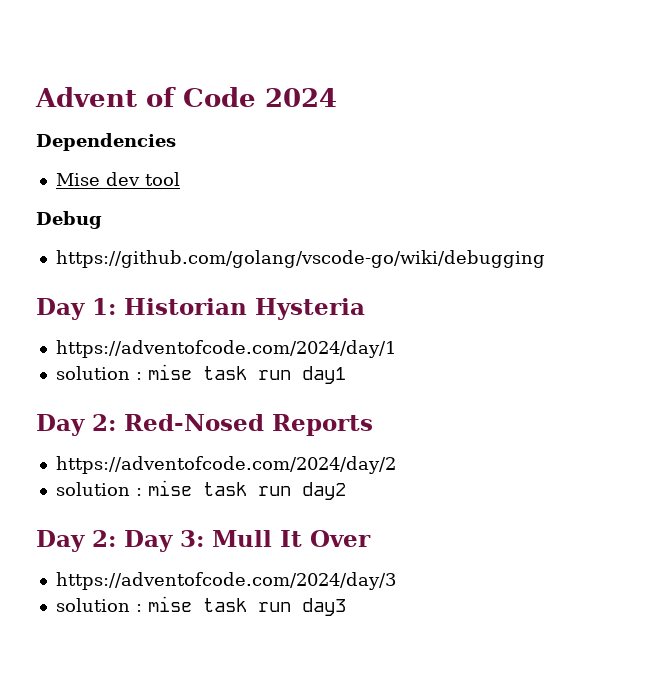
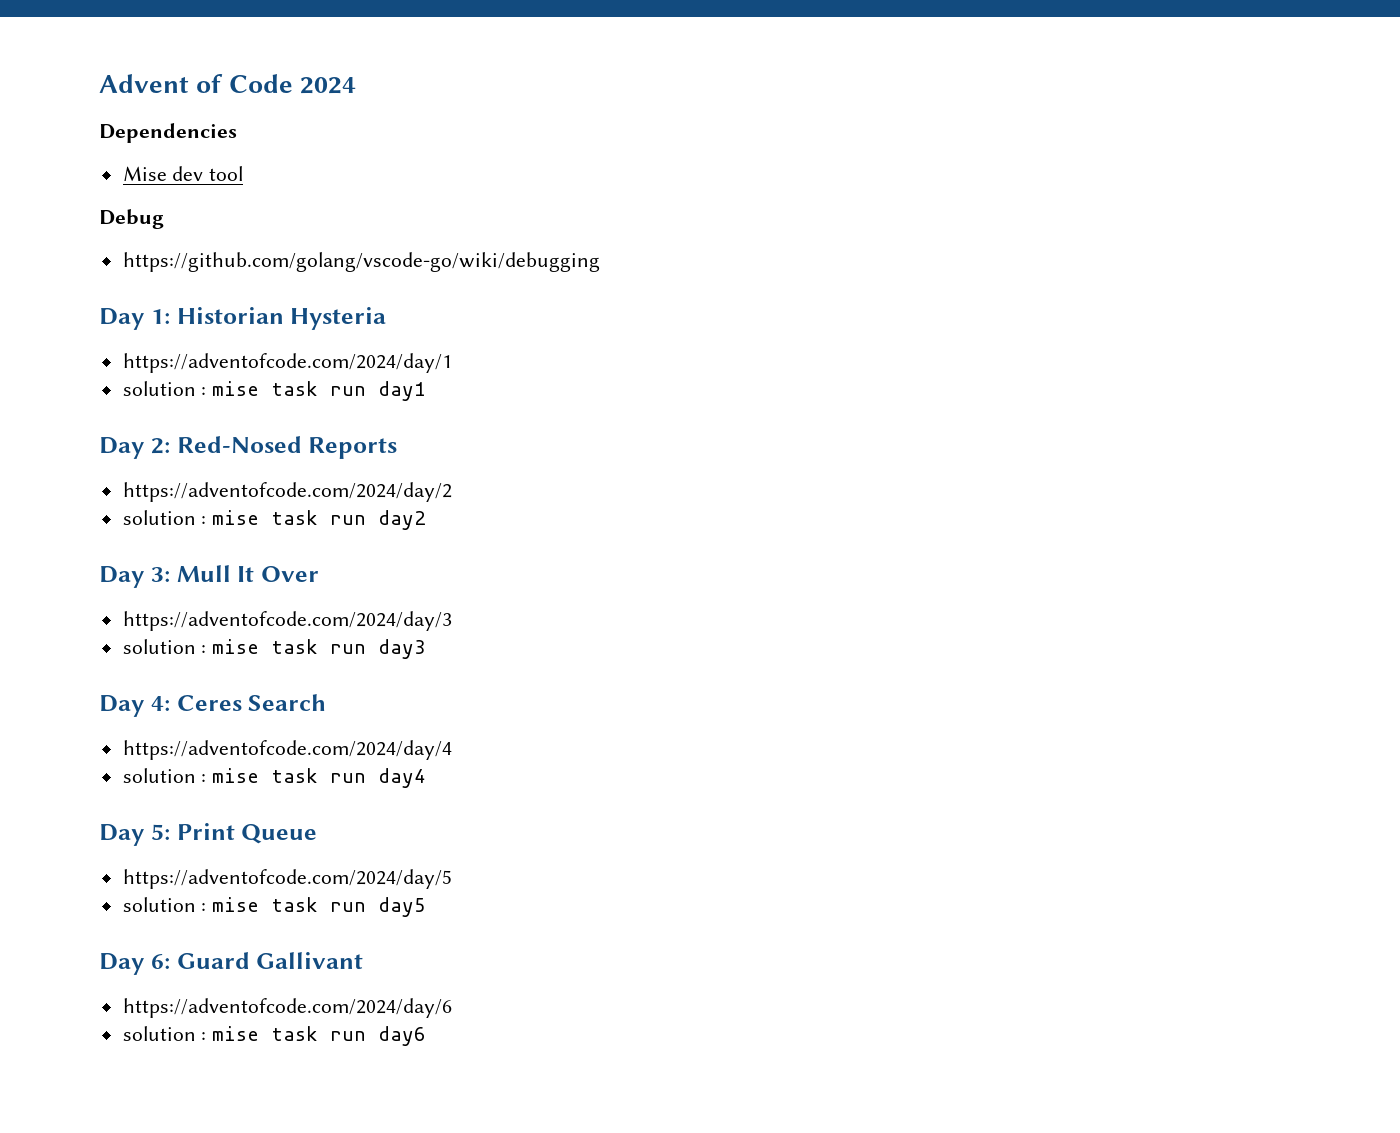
[92,530,173,552] 2: Day -> (144, 577) none
(346, 607) none -> [99,694,327,717] [122,740,452,760] [122,768,427,788] [99,823,318,846] [122,869,452,889] [122,897,427,917] [99,952,364,975] [122,998,452,1018] [122,1026,427,1046] // Day 4: Ceres Search // https://adventofcode.com/2024/day/4 // solution : mise task run day4 // Day 5: Print Queue // https://adventofcode.com/2024/day/5 // solution : mise task run day5 // Day 6: Guard Gallivant // https://adventofcode.com/2024/day/6 // solution : mise task run day6

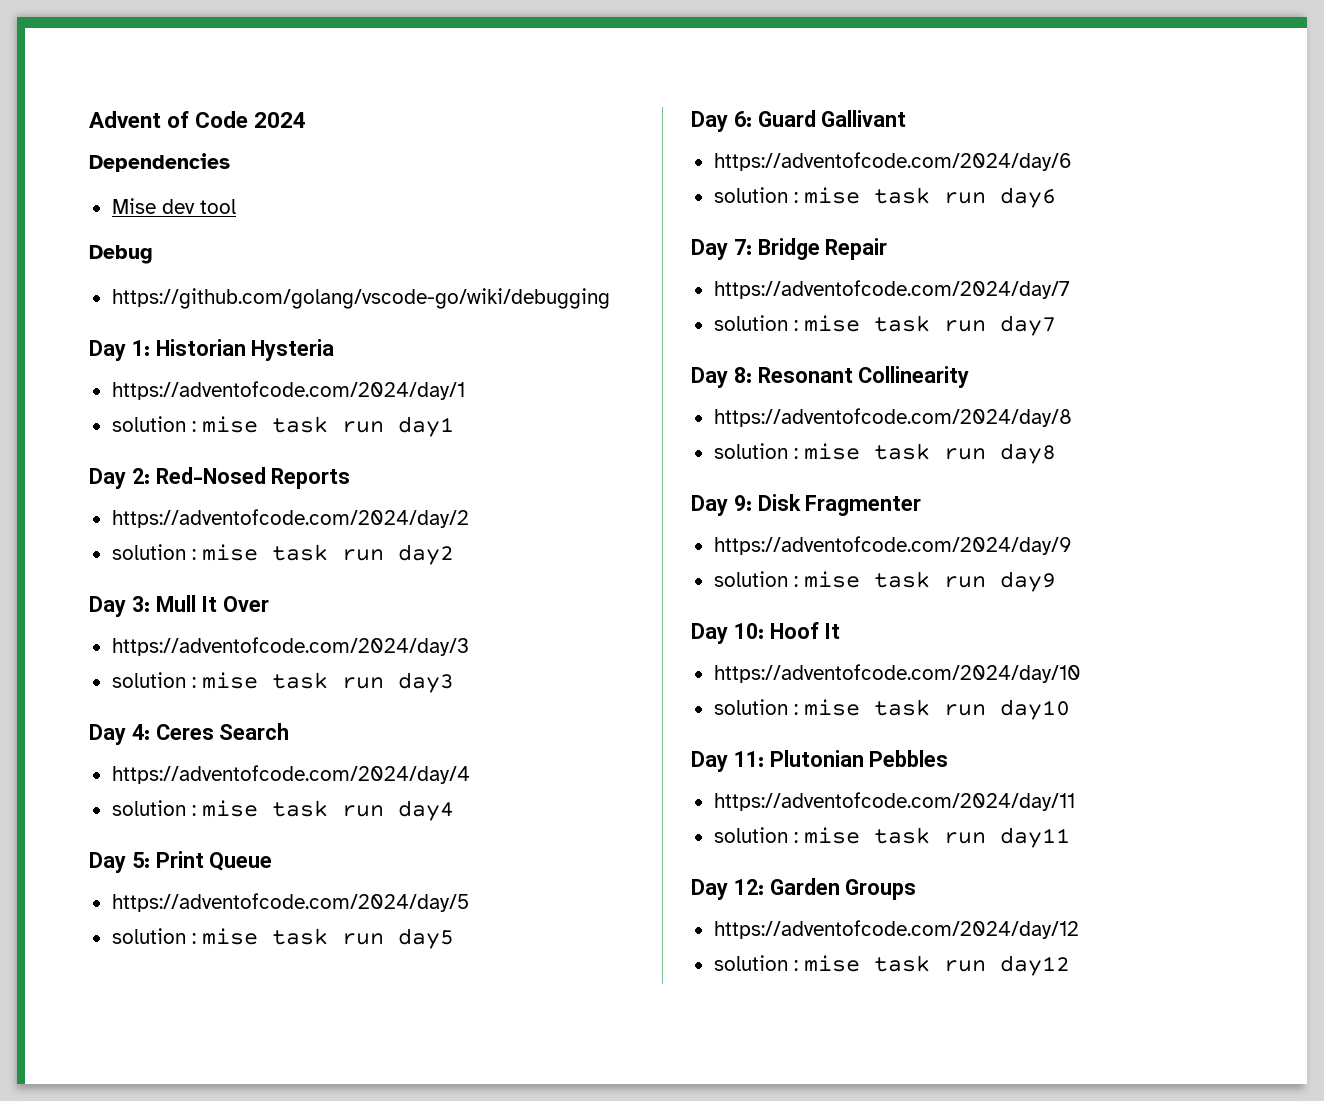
(427, 1036) none -> [691,238,888,260] [713,280,1070,299] [713,315,1056,336] [691,366,970,388] [713,408,1072,427] [713,443,1056,464] [691,494,922,516] [713,536,1072,555] [713,571,1056,592] [691,622,841,644] [713,664,1081,683] [713,699,1070,720] [691,750,949,772] [713,792,1075,811] [713,827,1070,848] [691,878,917,900] [713,920,1079,939] [713,955,1070,976] // Day 7: Bridge Repair // https://adventofcode.com/2024/day/7 // solution : mise task run day7 // Day 8: Resonant Collinearity // https://adventofcode.com/2024/day/8 // solution : mise task run day8 // Day 9: Disk Fragmenter // https://adventofcode.com/2024/day/9 // solution : mise task run day9 // Day 10: Hoof It // https://adventofcode.com/2024/day/10 // solution : mise task run day10 // Day 11: Plutonian Pebbles // https://adventofcode.com/2024/day/11 // solution : mise task run day11 // Day 12: Garden Groups // https://adventofcode.com/2024/day/12 // solution : mise task run day12

